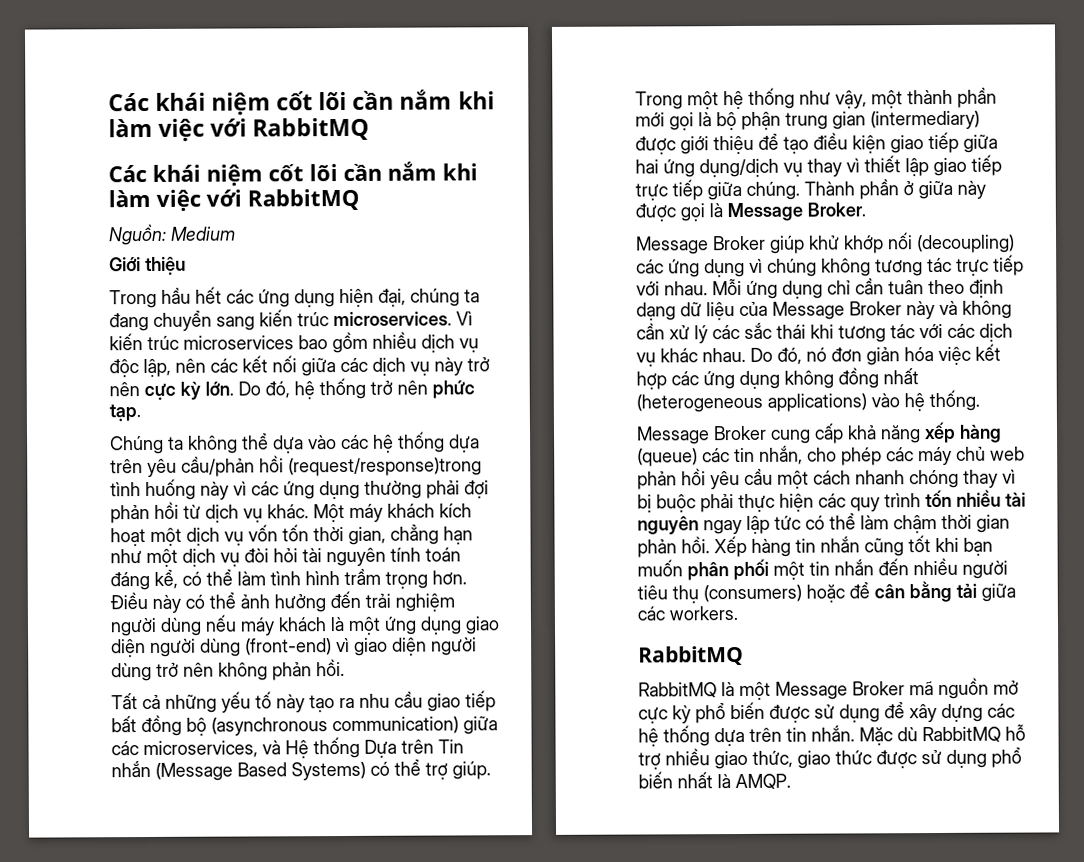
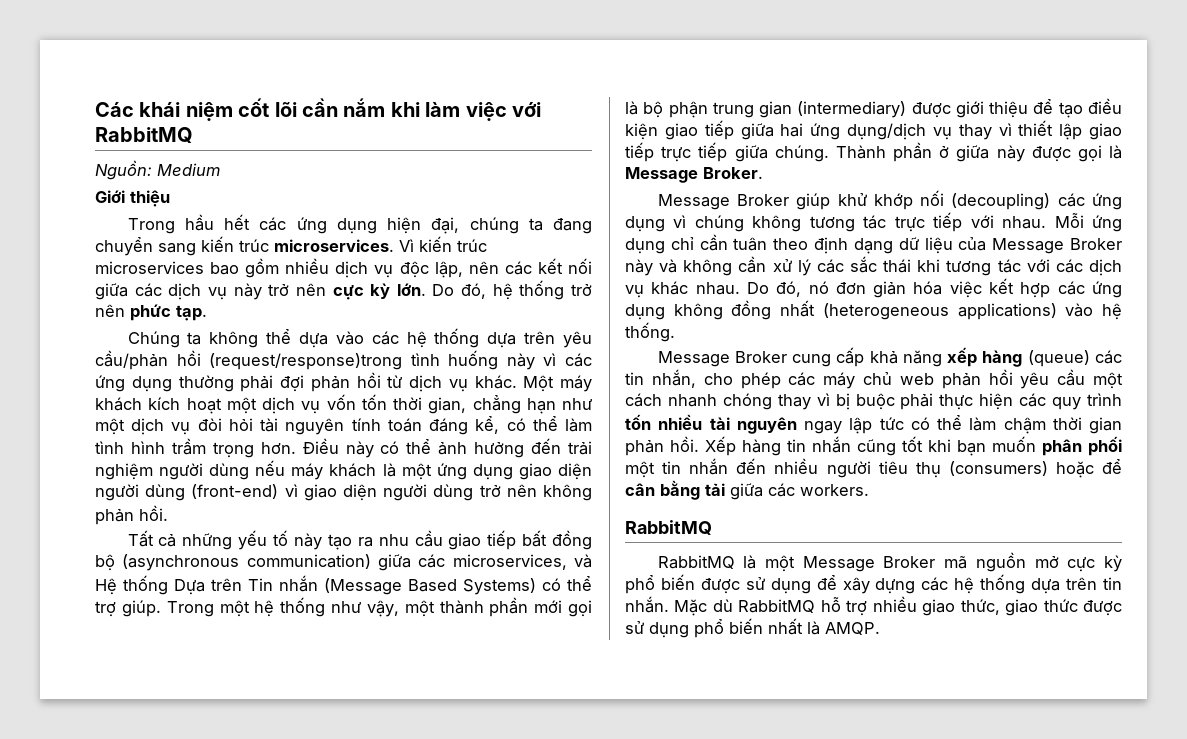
[108,161,478,187] [108,188,360,212] // Các khái niệm cốt lõi cần nắm khi làm việc với RabbitMQ -> (193, 135) none

